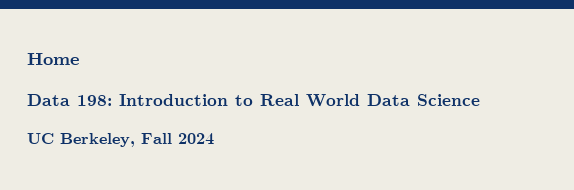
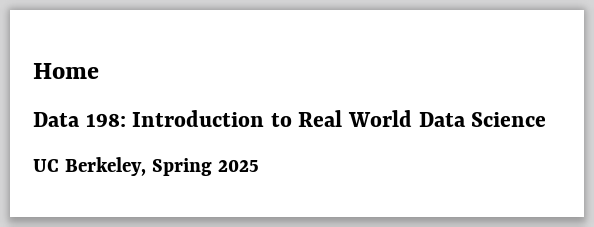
[141,133,214,145] Fall 2024 -> [151,158,259,176] Spring 2025

